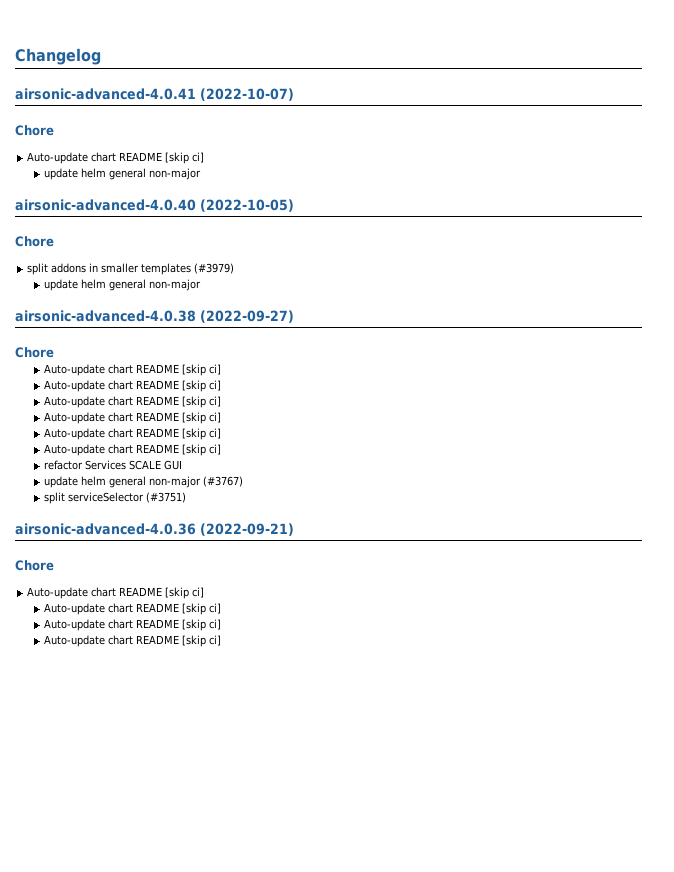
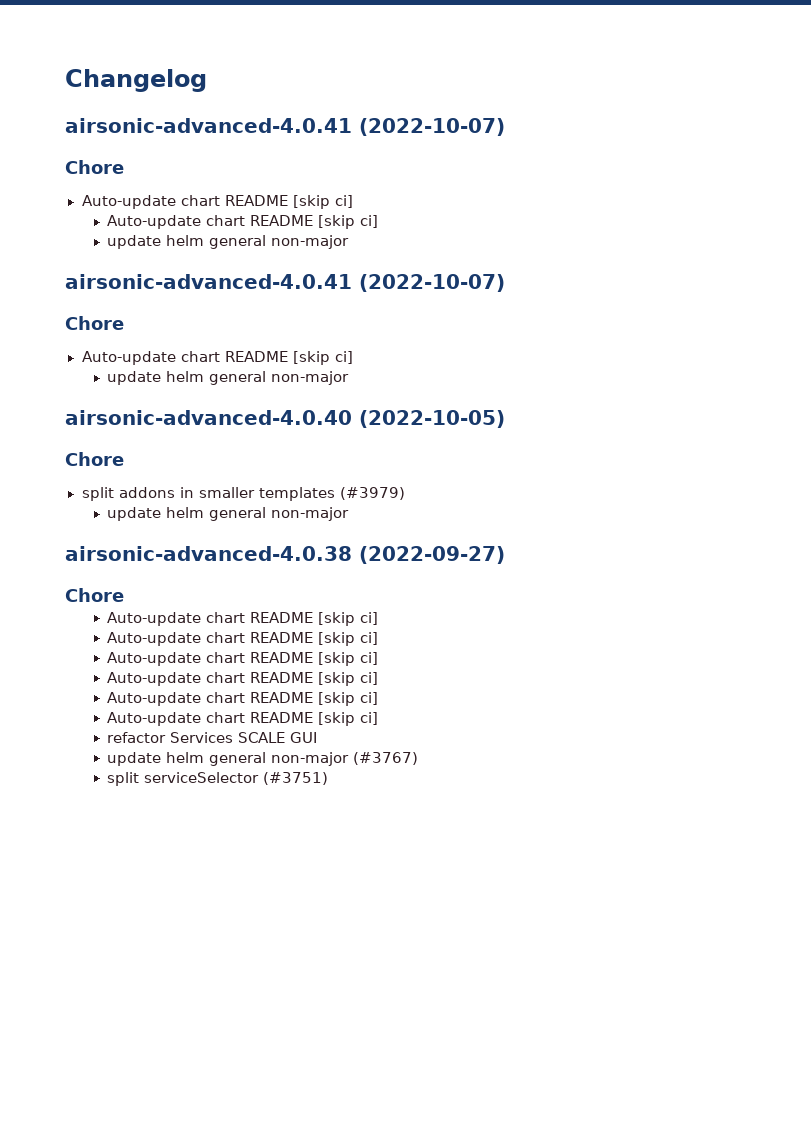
(205, 157) none -> [107,215,379,229] [107,235,350,249] [65,274,505,292] [65,316,124,330] [81,351,353,365] // Auto-update chart README [skip ci] // update helm general non-major // airsonic-advanced-4.0.41 (2022-10-07) // Chore // Auto-update chart README [skip ci]
[15,523,294,536] [15,560,54,571] [27,587,205,599] [44,603,222,615] [44,619,222,631] [44,635,222,647] // airsonic-advanced-4.0.36 (2022-09-21) // Chore // Auto-update chart README [skip ci] // Auto-update chart README [skip ci] // Auto-update chart README [skip ci] // Auto-update chart README [skip ci] -> (329, 778) none

